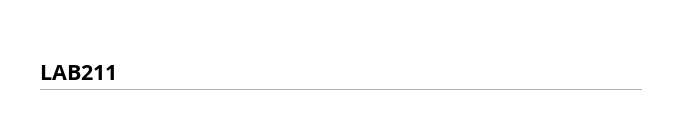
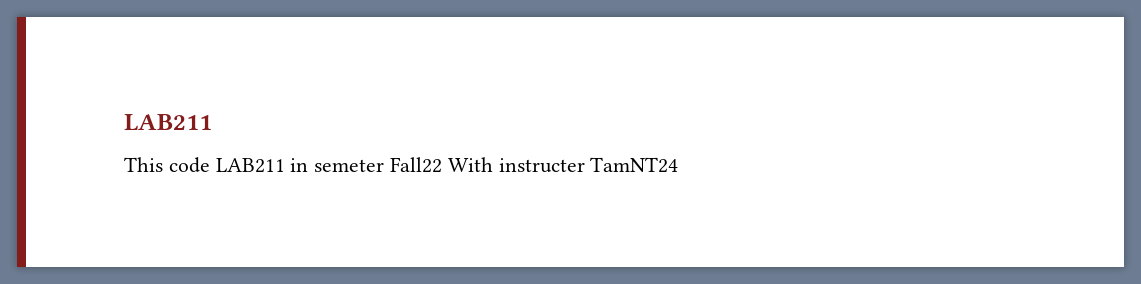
[40,65,117,80] LAB211 -> [124,114,212,131] [124,157,679,173] LAB211 // This code LAB211 in semeter Fall22 With instructer TamNT24

